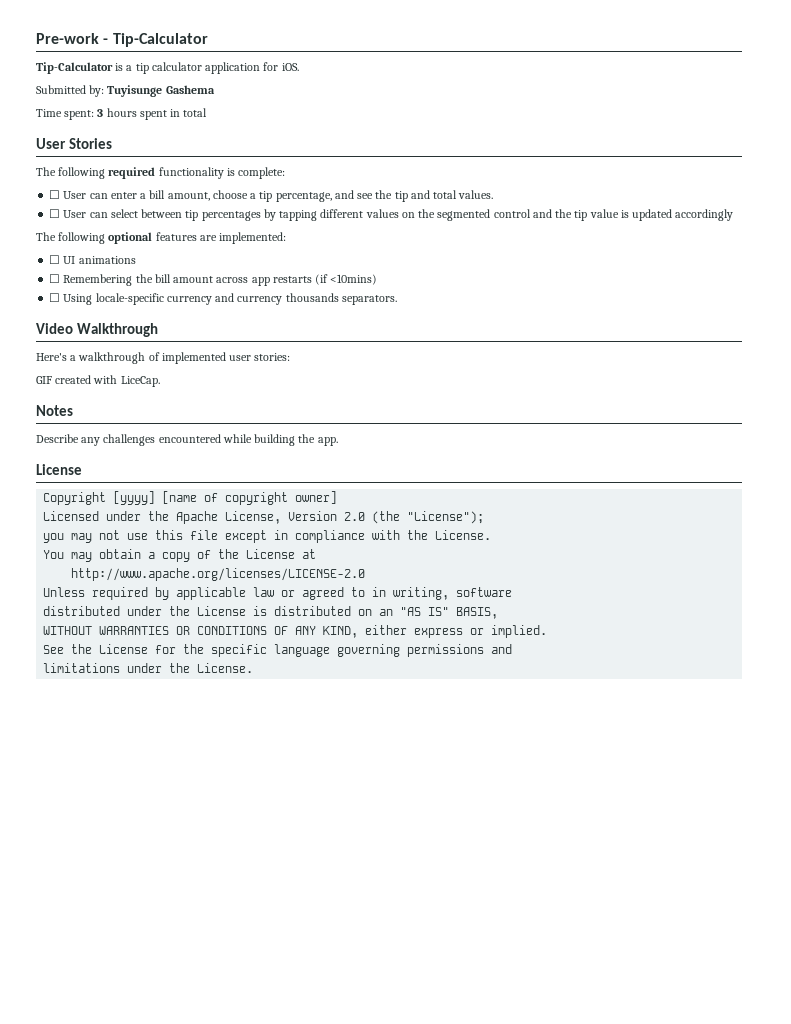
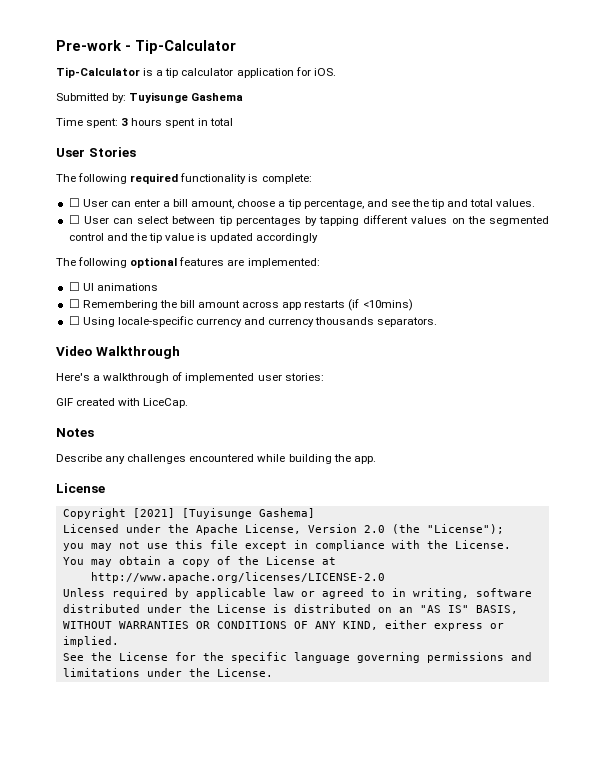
[113,491,338,505] [yyyy] [name of copyright owner] -> [132,508,315,519] [2021] [Tuyisunge Gashema]

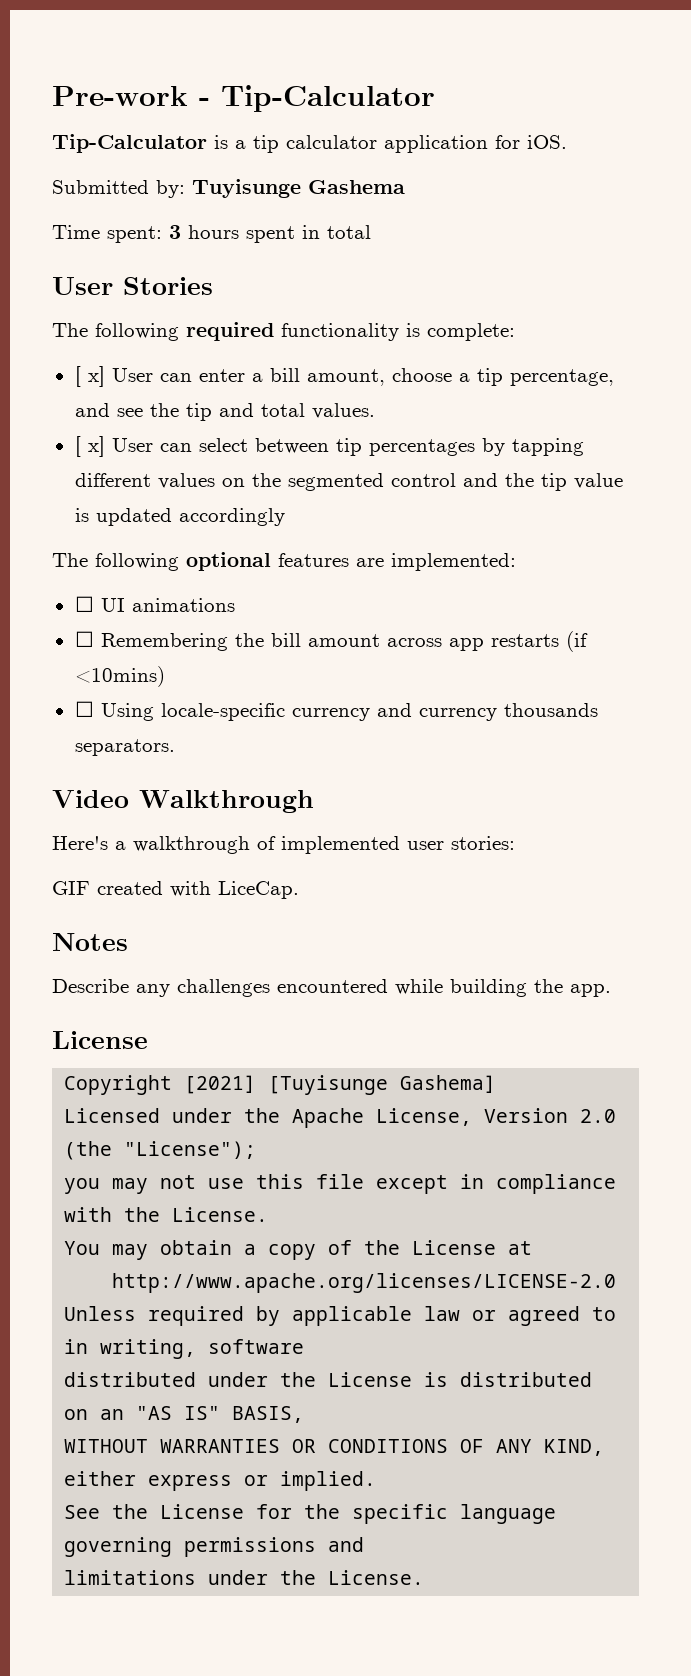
[68,198,80,207] ☐ -> [74,366,105,387] [ x]
[68,215,80,224] ☐ -> [74,436,105,457] [ x]

